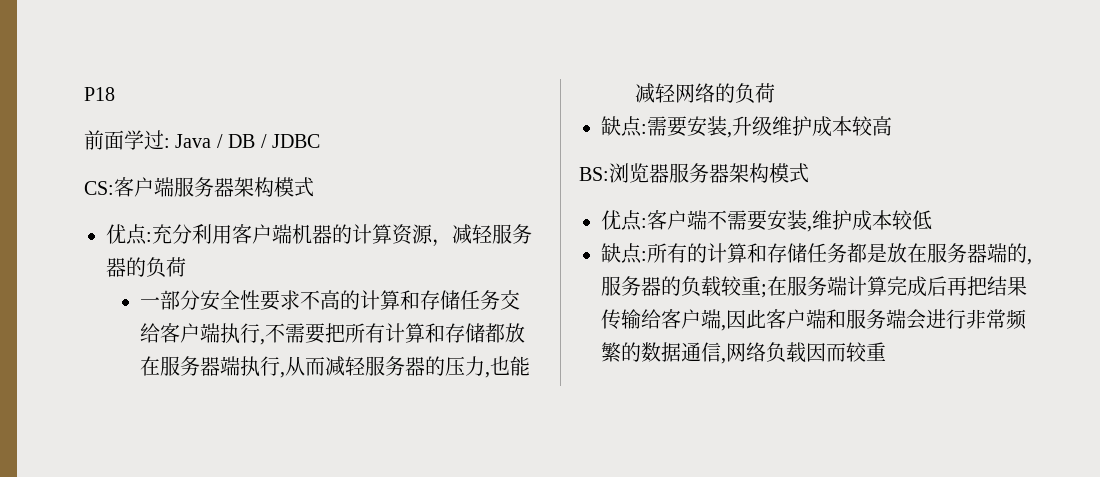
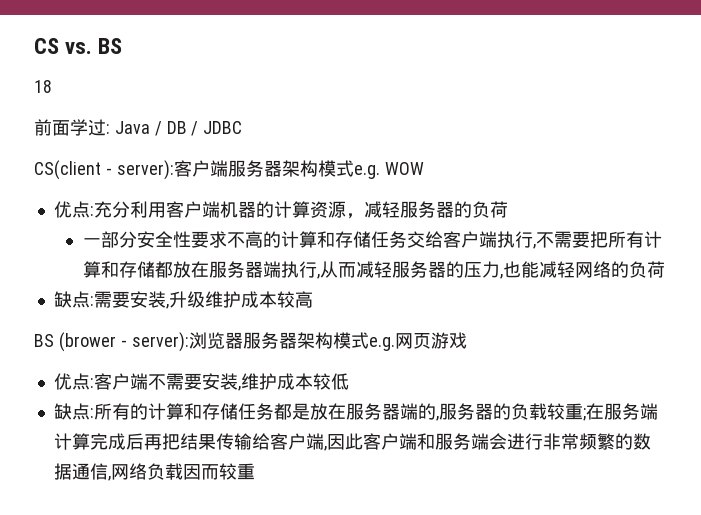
[84,87,115,101] P18 -> [34,38,123,54] [34,80,52,93] CS vs. BS // 18
[84,181,114,195] CS: -> [34,160,174,180] CS(client - server):
(314, 187) none -> [353,162,424,179] e.g. WOW
[579,167,609,181] BS: -> [34,332,189,352] BS (brower - server):
(809, 173) none -> [368,332,467,351] e.g.网页游戏

